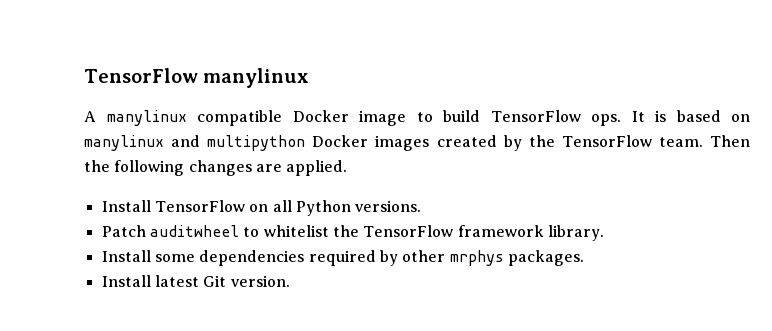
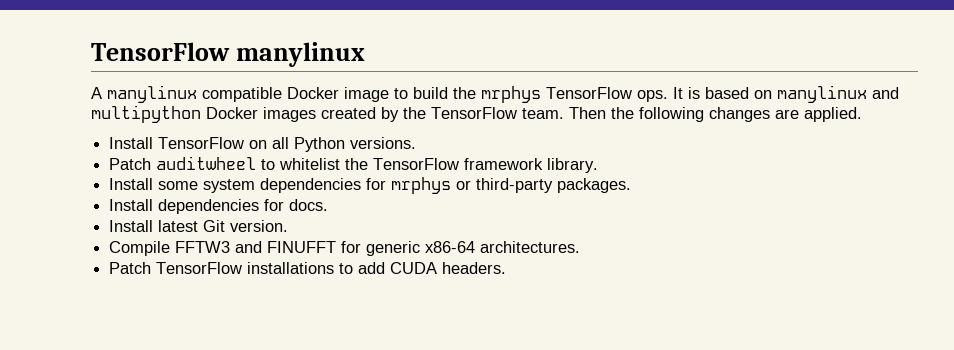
(481, 116) none -> [453,86,541,103] the mrphys
[199,250,584,266] [101,275,290,287] dependencies required by other mrphys packages. // Install latest Git version. -> [203,177,632,194] [109,199,329,214] [109,220,289,232] [109,241,581,256] [109,262,507,274] system dependencies for mrphys or third-party packages. // Install dependencies for docs. // Install latest Git version. // Compile FFTW3 and FINUFFT for generic x86-64 architectures. // Patch TensorFlow installations to add CUDA headers.

